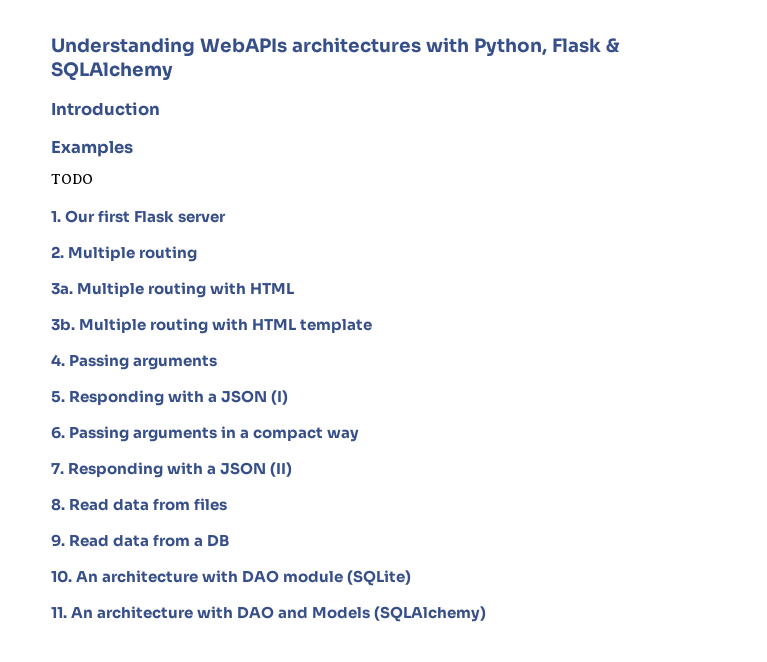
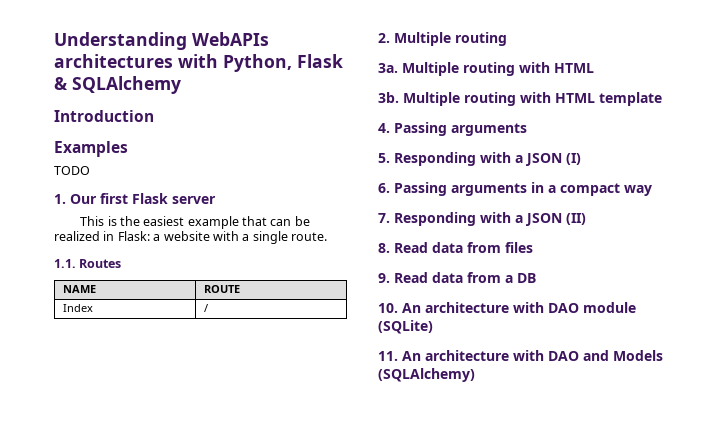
(227, 218) none -> [80,216,310,229] [54,231,327,244] [54,259,122,268] [62,285,96,293] [203,285,240,293] [62,304,93,312] [203,304,208,312] // This is the easiest example that can be realized in Flask: a website with a single route. // 1.1. Routes // NAME | ROUTE // Index | /

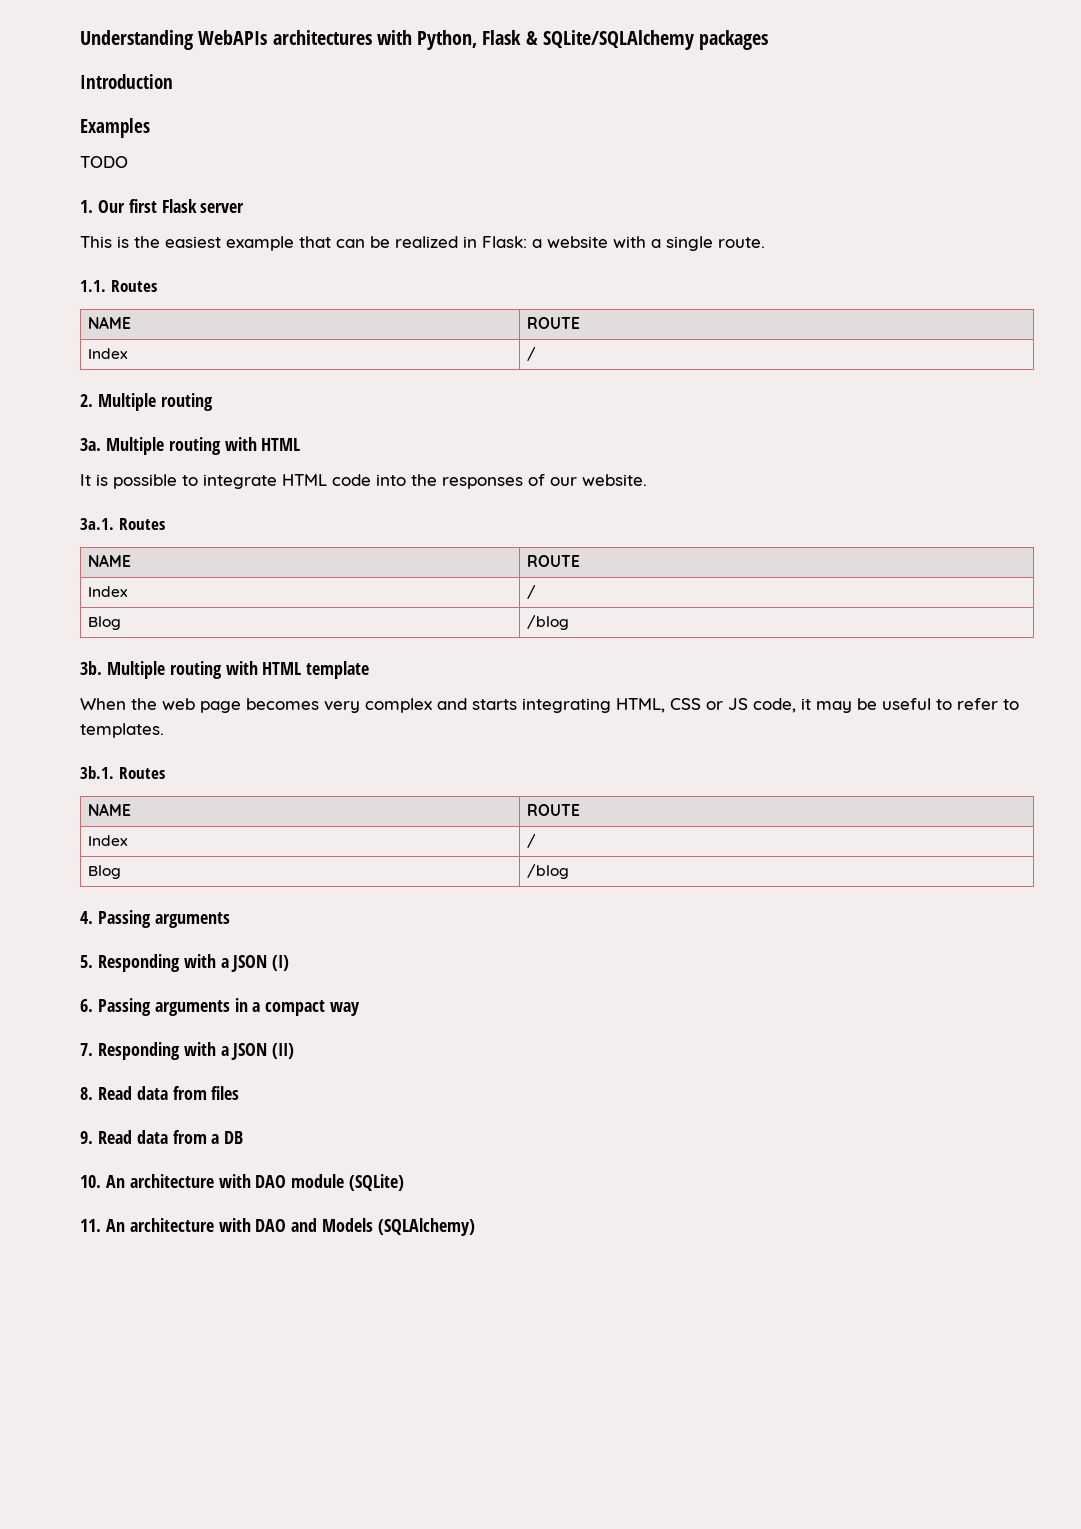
[72,76,181,94] SQLAlchemy -> [542,30,769,50] SQLite/SQLAlchemy packages
(594, 68) none -> [80,474,647,489] [80,518,165,530] [87,554,131,567] [526,555,580,567] [87,586,128,597] [526,585,536,599] [87,616,121,630] [526,615,569,630] // It is possible to integrate HTML code into the responses of our website. // 3a.1. Routes // NAME | ROUTE // Index | / // Blog | /blog
(662, 99) none -> [80,698,1019,713] [80,723,164,738] [80,766,165,779] [87,803,131,816] [526,804,580,816] [87,835,128,846] [526,834,536,848] [87,865,121,879] [526,864,569,879] // When the web page becomes very complex and starts integrating HTML, CSS or JS code, it may be useful to refer to templates. // 3b.1. Routes // NAME | ROUTE // Index | / // Blog | /blog

